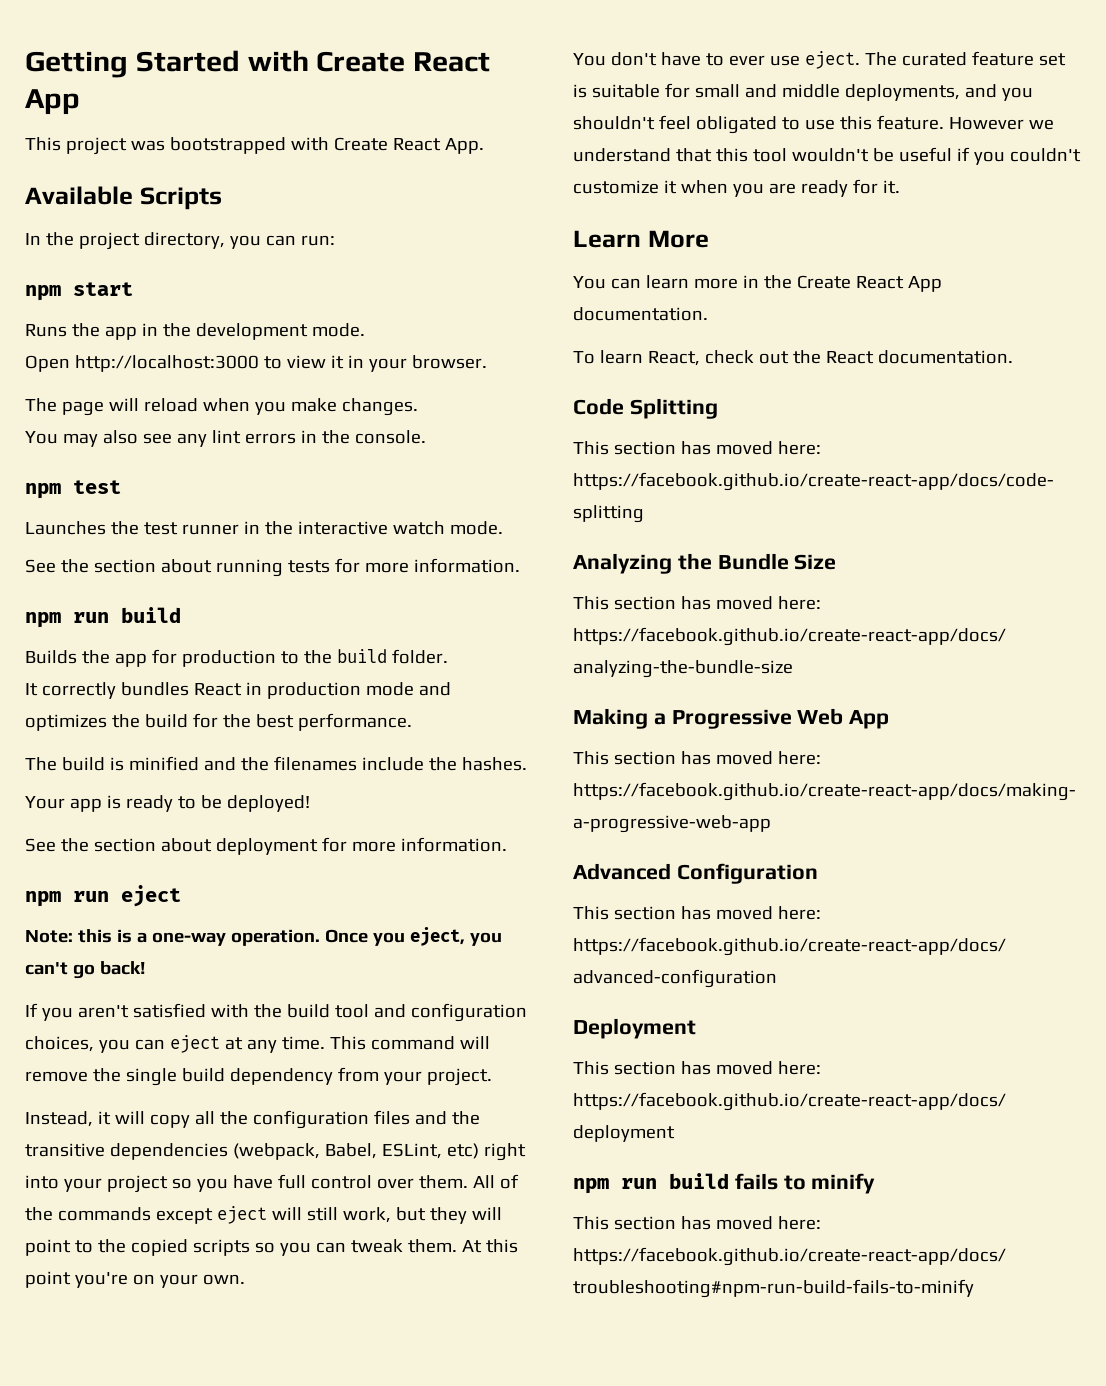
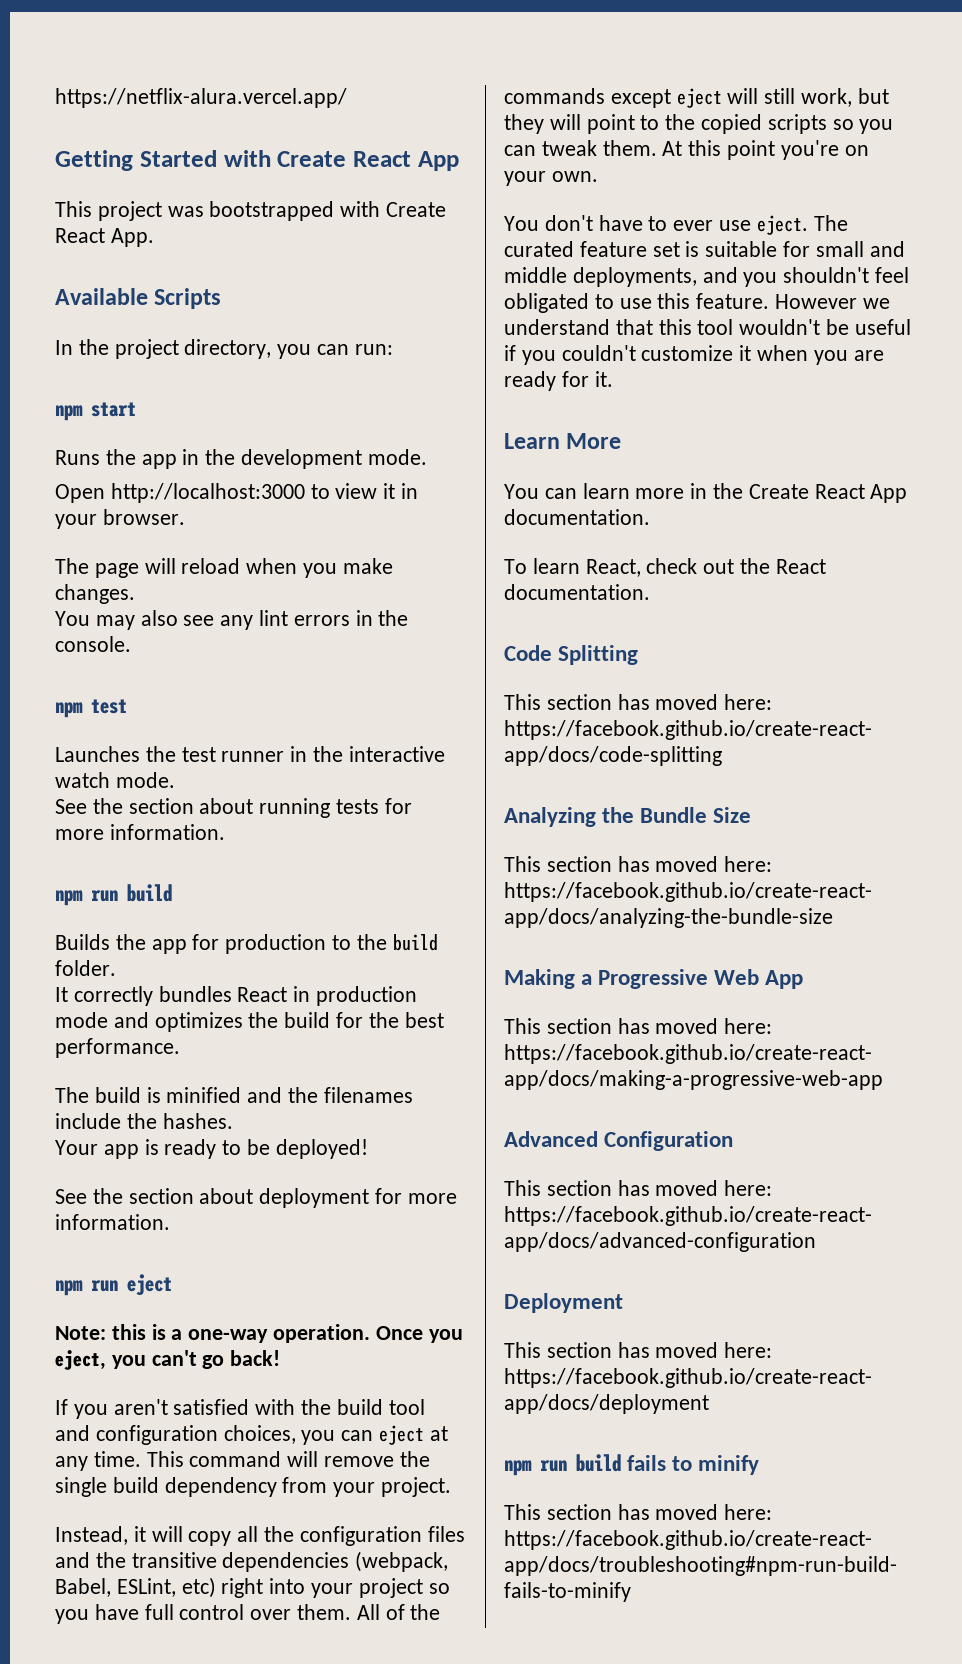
(25, 64) none -> [55,88,347,108] https://netflix-alura.vercel.app/ //

